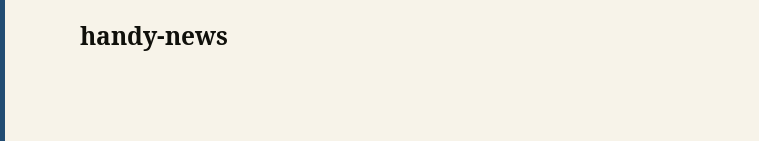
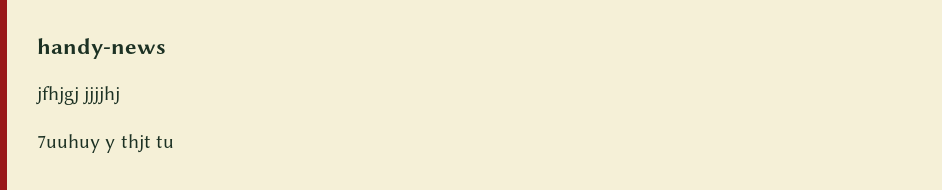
(228, 38) none -> [36,86,121,105] [37,134,175,153] // jfhjgj jjjjhj // 7uuhuy y thjt tu

